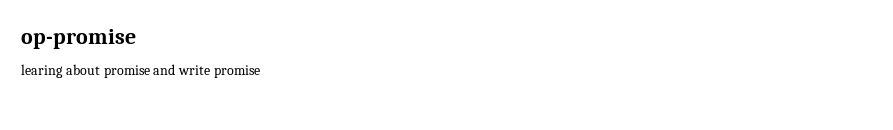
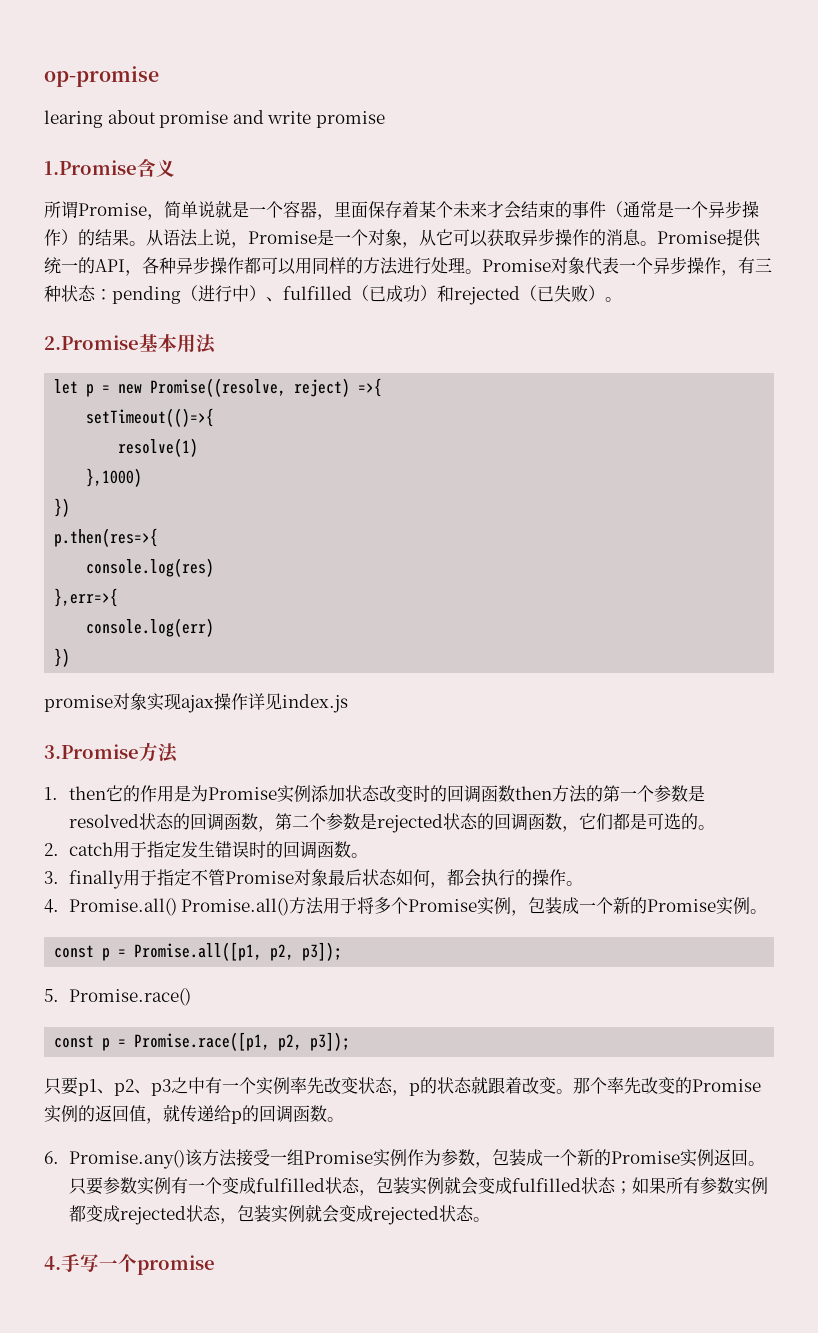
(260, 71) none -> [44,158,175,177] [44,200,759,220] [44,228,761,248] [44,256,772,276] [44,285,622,305] [44,334,216,354] [54,378,383,397] [86,408,215,427] [118,438,199,457] [86,468,143,487] [54,498,71,517] [54,528,159,547] [86,558,215,577] [54,588,119,607] [86,618,215,637] [54,648,71,667] [44,693,348,713] [44,742,178,763] [44,785,705,803] [68,813,715,833] [44,841,368,859] [44,869,583,889] [44,897,768,916] [54,942,343,961] [44,988,191,1006] [54,1032,351,1051] [44,1076,761,1096] [44,1104,344,1124] [44,1149,765,1169] [68,1176,768,1196] [68,1204,490,1225] [44,1254,215,1275] // 1.Promise含义 // 所谓Promise，简单说就是一个容器，里面保存着某个未来才会结束的事件（通常是一个异步操作）的结果。从语法上说，Promise是一个对象，从它可以获取异步操作的消息。Promise提供统一的API，各种异步操作都可以用同样的方法进行处理。Promise对象代表一个异步操作，有三种状态：pending（进行中）、fulfilled（已成功）和rejected（已失败）。 // 2.Promise基本用法 // let p = new Promise((resolve, reject) =>{ // setTimeout(()=>{ // resolve(1) // },1000) // }) // p.then(res=>{ // console.log(res) // },err=>{ // console.log(err) // }) // promise对象实现ajax操作详见index.js // 3.Promise方法 // 1. then它的作用是为Promise实例添加状态改变时的回调函数then方法的第一个参数是resolved状态的回调函数，第二个参数是rejected状态的回调函数，它们都是可选的。 // 2. catch用于指定发生错误时的回调函数。 // 3. finally用于指定不管Promise对象最后状态如何，都会执行的操作。 // 4. Promise.all() Promise.all()方法用于将多个Promise实例，包装成一个新的Promise实例。 // const p = Promise.all([p1, p2, p3]); // 5. Promise.race() // const p = Promise.race([p1, p2, p3]); // 只要p1、p2、p3之中有一个实例率先改变状态，p的状态就跟着改变。那个率先改变的Promise实例的返回值，就传递给p的回调函数。 // 6. Promise.any()该方法接受一组Promise实例作为参数，包装成一个新的Promise实例返回。只要参数实例有一个变成fulfilled状态，包装实例就会变成fulfilled状态；如果所有参数实例都变成rejected状态，包装实例就会变成rejected状态。 // 4.手写一个promise

